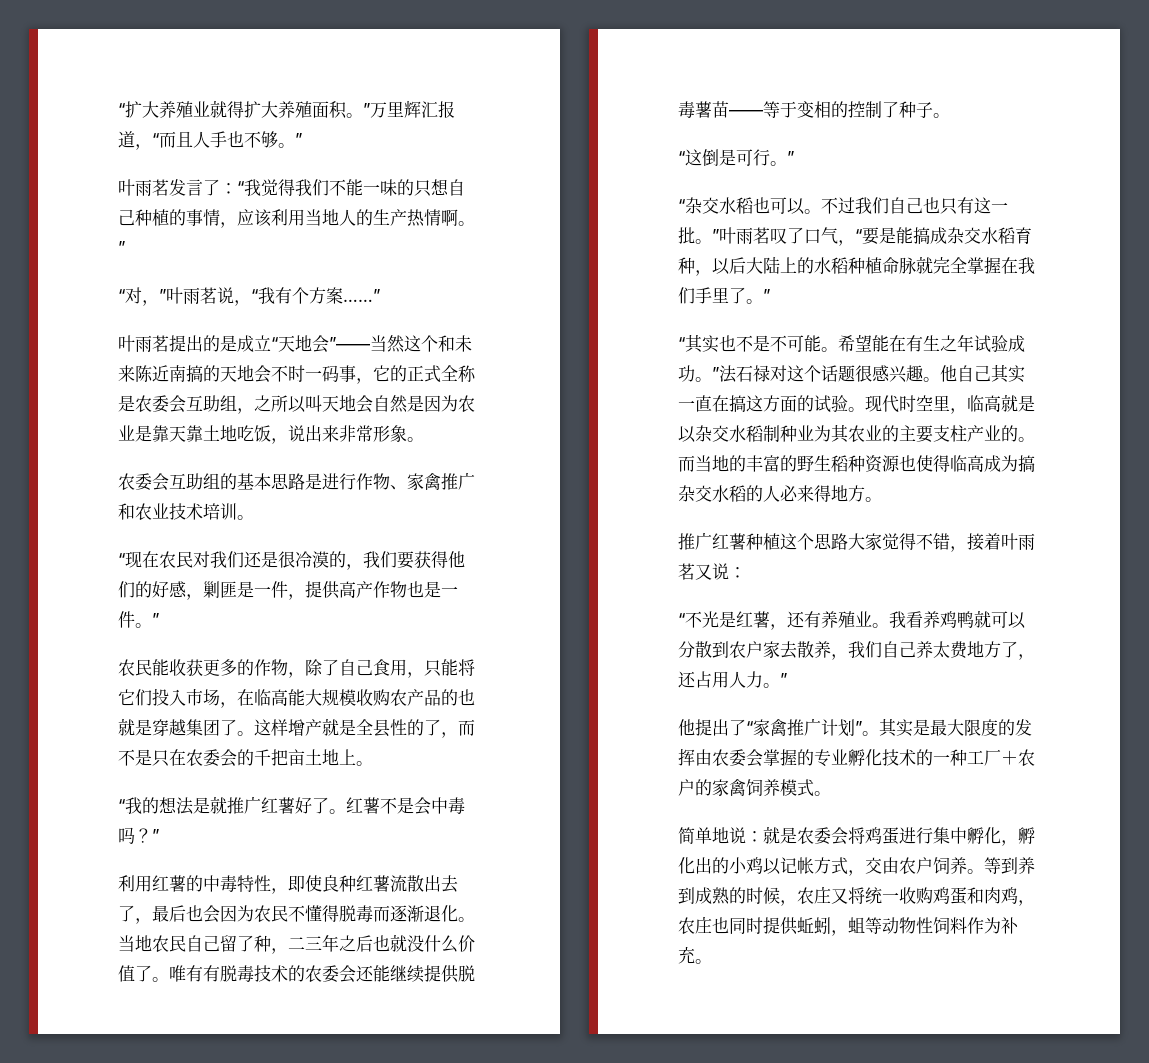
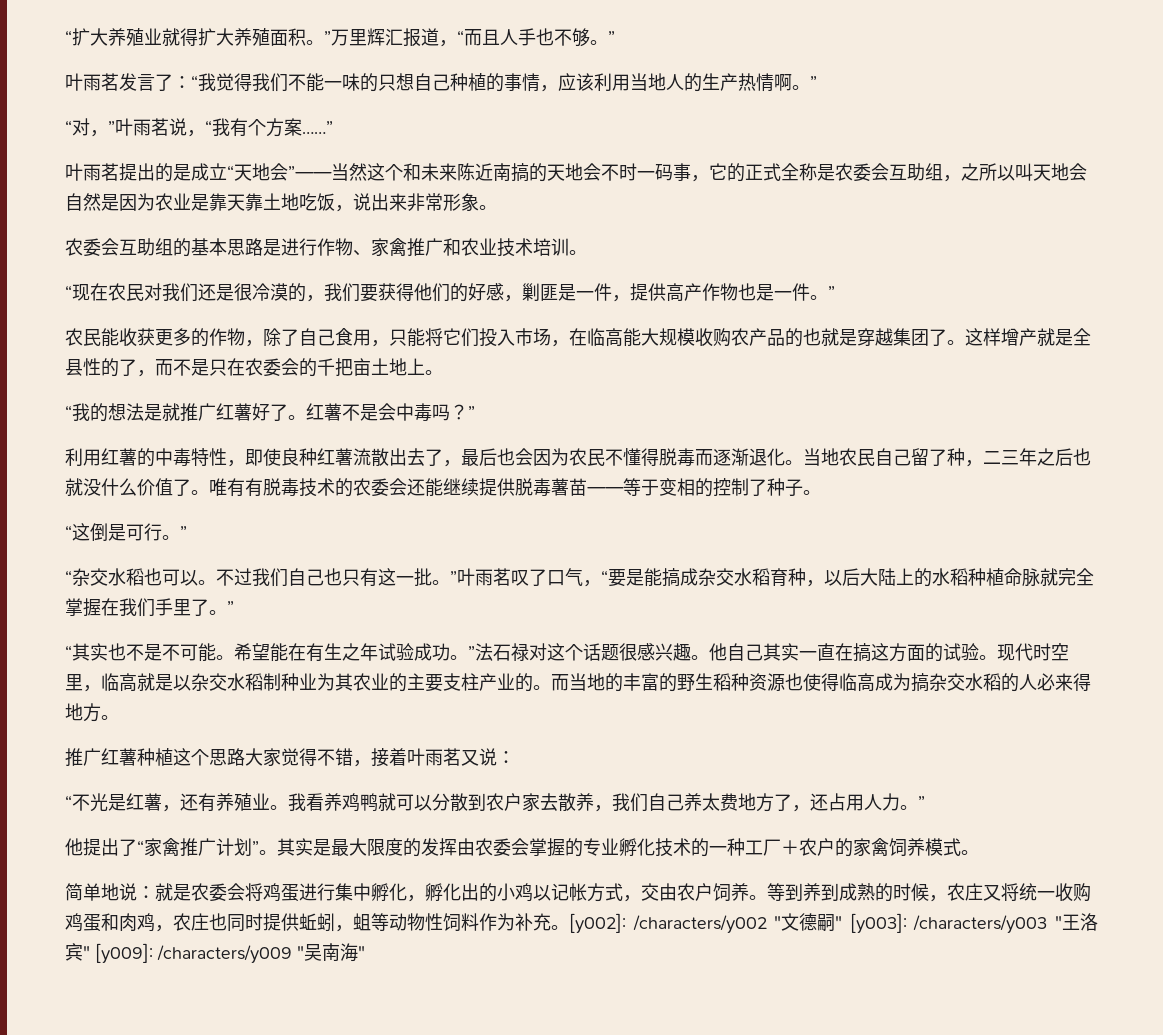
(712, 961) none -> [569,913,1098,934] [65,943,365,964] [y002]: /characters/y002 "文德嗣" [y003]: /characters/y003 "王洛宾" [y009]: /characters/y009 "吴南海"

